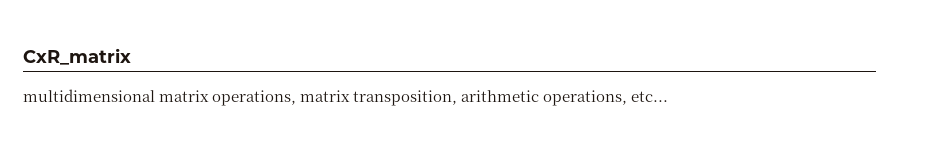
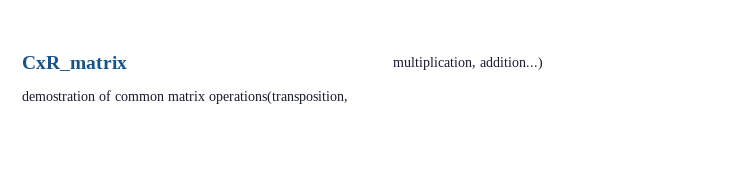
[23,89,669,106] multidimensional matrix operations, matrix transposition, arithmetic operations, etc... -> [22,90,348,104] [393,57,543,70] demostration of common matrix operations(transposition, multiplication, addition...)

